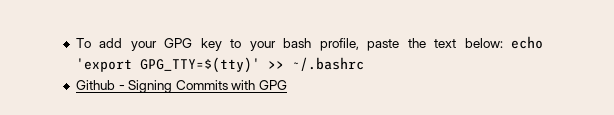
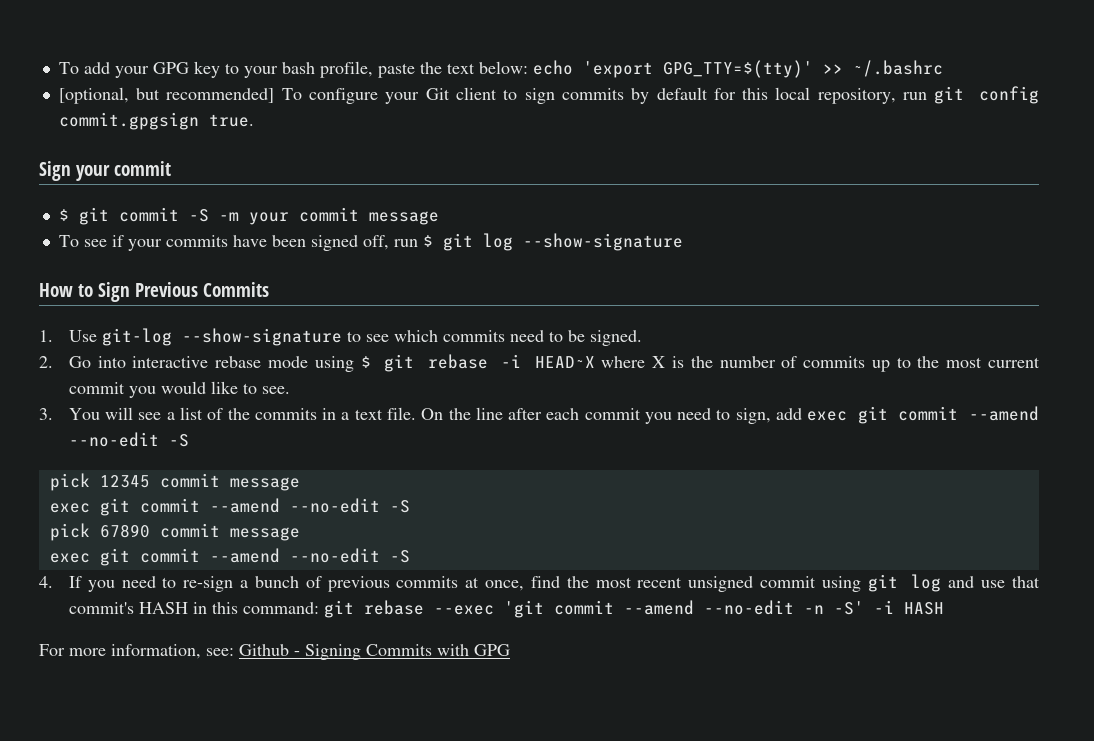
(364, 64) none -> [58,86,1039,104] [58,112,254,130] [39,161,171,181] [58,207,439,225] [58,233,683,251] [39,282,269,302] [39,328,642,346] [39,354,1041,372] [68,381,290,398] [39,406,1040,424] [68,432,189,447] [49,473,300,491] [49,498,410,516] [49,523,300,541] [49,548,410,566] [39,574,1041,592] [68,600,944,618] [39,644,234,659] [optional, but recommended] To configure your Git client to sign commits by default for this local repository, run git config commit.gpgsign true. // Sign your commit // $ git commit -S -m your commit message // To see if your commits have been signed off, run $ git log --show-signature // How to Sign Previous Commits // 1. Use git-log --show-signature to see which commits need to be signed. // 2. Go into interactive rebase mode using $ git rebase -i HEAD~X where X is the number of commits up to the most current commit you would like to see. // 3. You will see a list of the commits in a text file. On the line after each commit you need to sign, add exec git commit --amend --no-edit -S // pick 12345 commit message // exec git commit --amend --no-edit -S // pick 67890 commit message // exec git commit --amend --no-edit -S // 4. If you need to re-sign a bunch of previous commits at once, find the most recent unsigned commit using git log and use that commit's HASH in this command: git rebase --exec 'git commit --amend --no-edit -n -S' -i HASH // For more information, see:

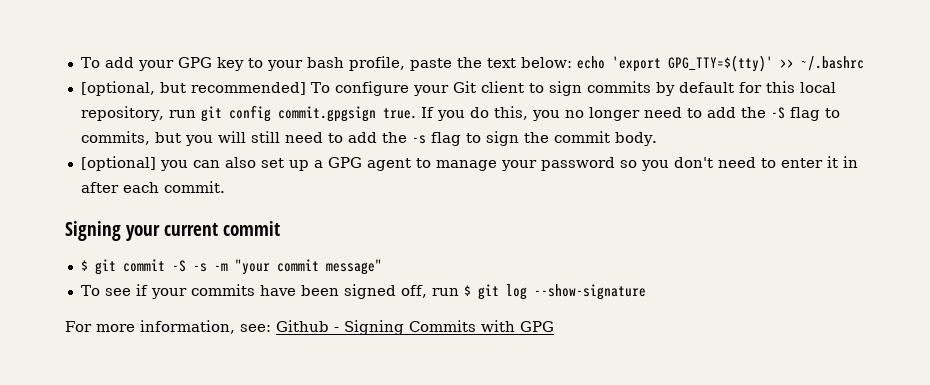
[39,161,110,181] // Sign your -> [420,106,840,121] [80,131,657,146] [80,156,858,171] [80,181,225,193] [65,221,218,241] If you do this, you no longer need to add the -S flag to commits, but you will still need to add the -s flag to sign the commit body. // [optional] you can also set up a GPG agent to manage your password so you don't need to enter it in after each commit. // Signing your current
[218,207,439,225] -m your commit message -> [192,259,382,275] -s -m "your commit message"
[39,282,269,302] [39,328,642,346] [39,354,1041,372] [68,381,290,398] [39,406,1040,424] [68,432,189,447] [49,473,300,491] [49,498,410,516] [49,523,300,541] [49,548,410,566] [39,574,1041,592] [68,600,944,618] // How to Sign Previous Commits // 1. Use git-log --show-signature to see which commits need to be signed. // 2. Go into interactive rebase mode using $ git rebase -i HEAD~X where X is the number of commits up to the most current commit you would like to see. // 3. You will see a list of the commits in a text file. On the line after each commit you need to sign, add exec git commit --amend --no-edit -S // pick 12345 commit message // exec git commit --amend --no-edit -S // pick 67890 commit message // exec git commit --amend --no-edit -S // 4. If you need to re-sign a bunch of previous commits at once, find the most recent unsigned commit using git log and use that commit's HASH in this command: git rebase --exec 'git commit --amend --no-edit -n -S' -i HASH -> (646, 292) none

